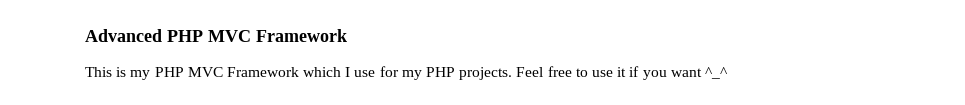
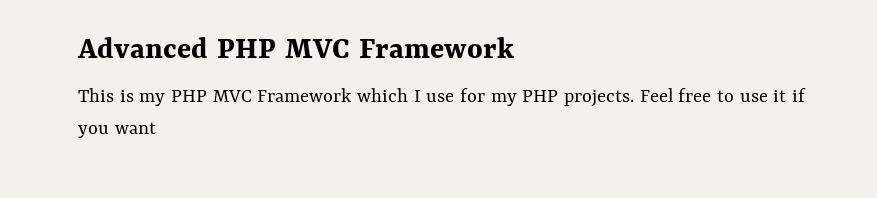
[704,67,728,79] ^_^ -> (156, 128) none

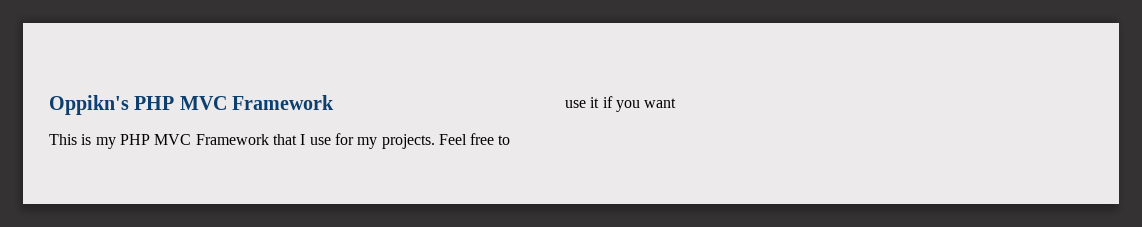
[77,37,208,58] Advanced -> [49,95,129,115] Oppikn's
[357,88,409,102] which -> [272,134,297,145] that
[522,90,559,102] PHP -> (378, 143) none

